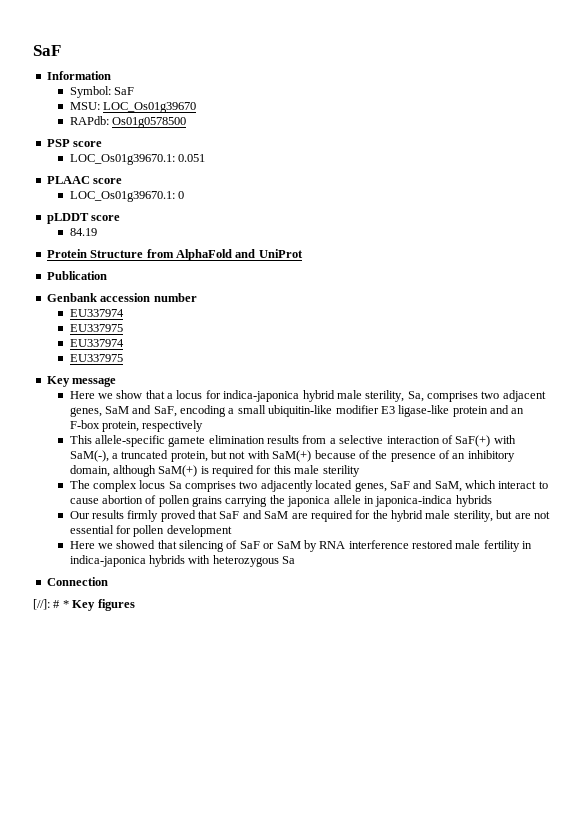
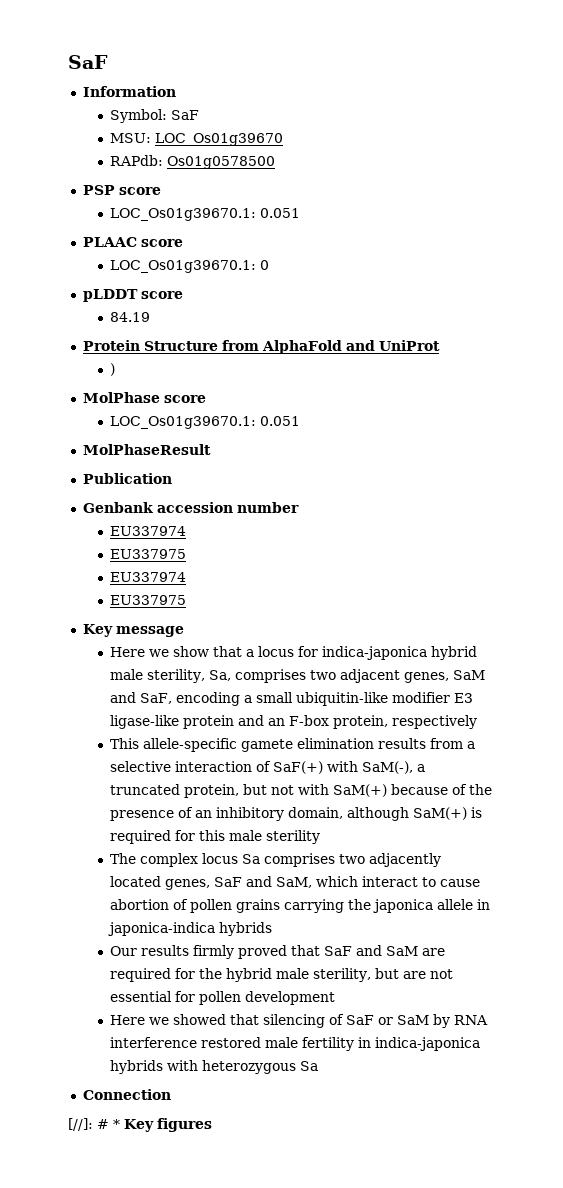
(303, 253) none -> [109,363,115,376] [82,392,206,403] [109,416,300,429] [82,444,211,455] // ) // MolPhase score // LOC_Os01g39670.1: 0.051 // MolPhaseResult

